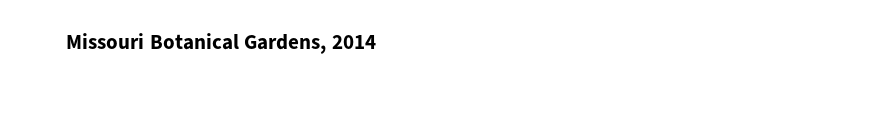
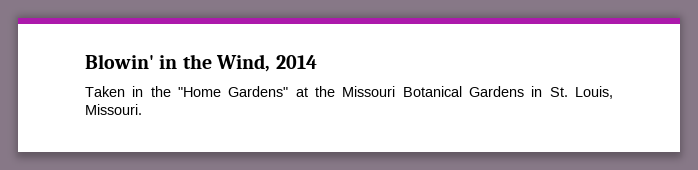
[66,33,377,54] Missouri Botanical Gardens, 2014 -> [85,54,317,72] [85,86,613,99] [85,104,142,115] Blowin' in the Wind, 2014 // Taken in the "Home Gardens" at the Missouri Botanical Gardens in St. Louis, Missouri.

